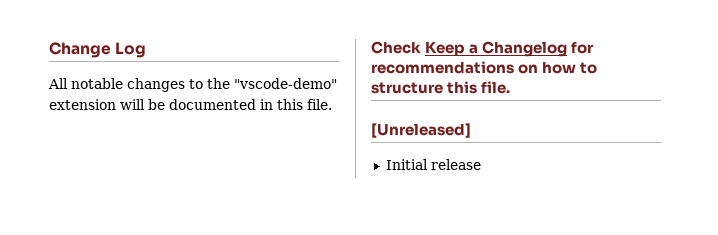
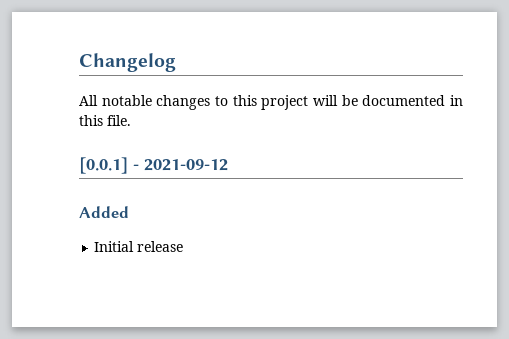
[49,42,147,58] Change Log -> [79,53,176,72] Changelog
[207,78,337,89] [49,99,116,110] the "vscode-demo" extension -> [232,95,309,110] this project
[371,41,595,57] [371,61,598,74] [371,81,511,94] [371,123,471,138] Check Keep a Changelog for recommendations on how to structure this file. // [Unreleased] -> [79,157,228,174] [79,206,129,218] [0.0.1] - 2021-09-12 // Added

